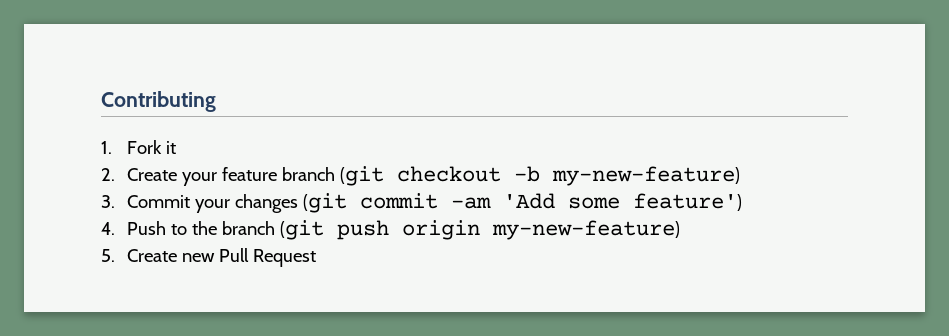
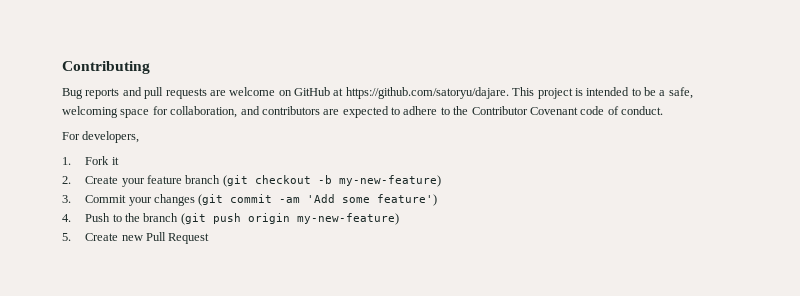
(216, 101) none -> [62,87,693,99] [62,106,663,118] [62,131,140,143] // Bug reports and pull requests are welcome on GitHub at https://github.com/satoryu/dajare. This project is intended to be a safe, welcoming space for collaboration, and contributors are expected to adhere to the Contributor Covenant code of conduct. // For developers,

